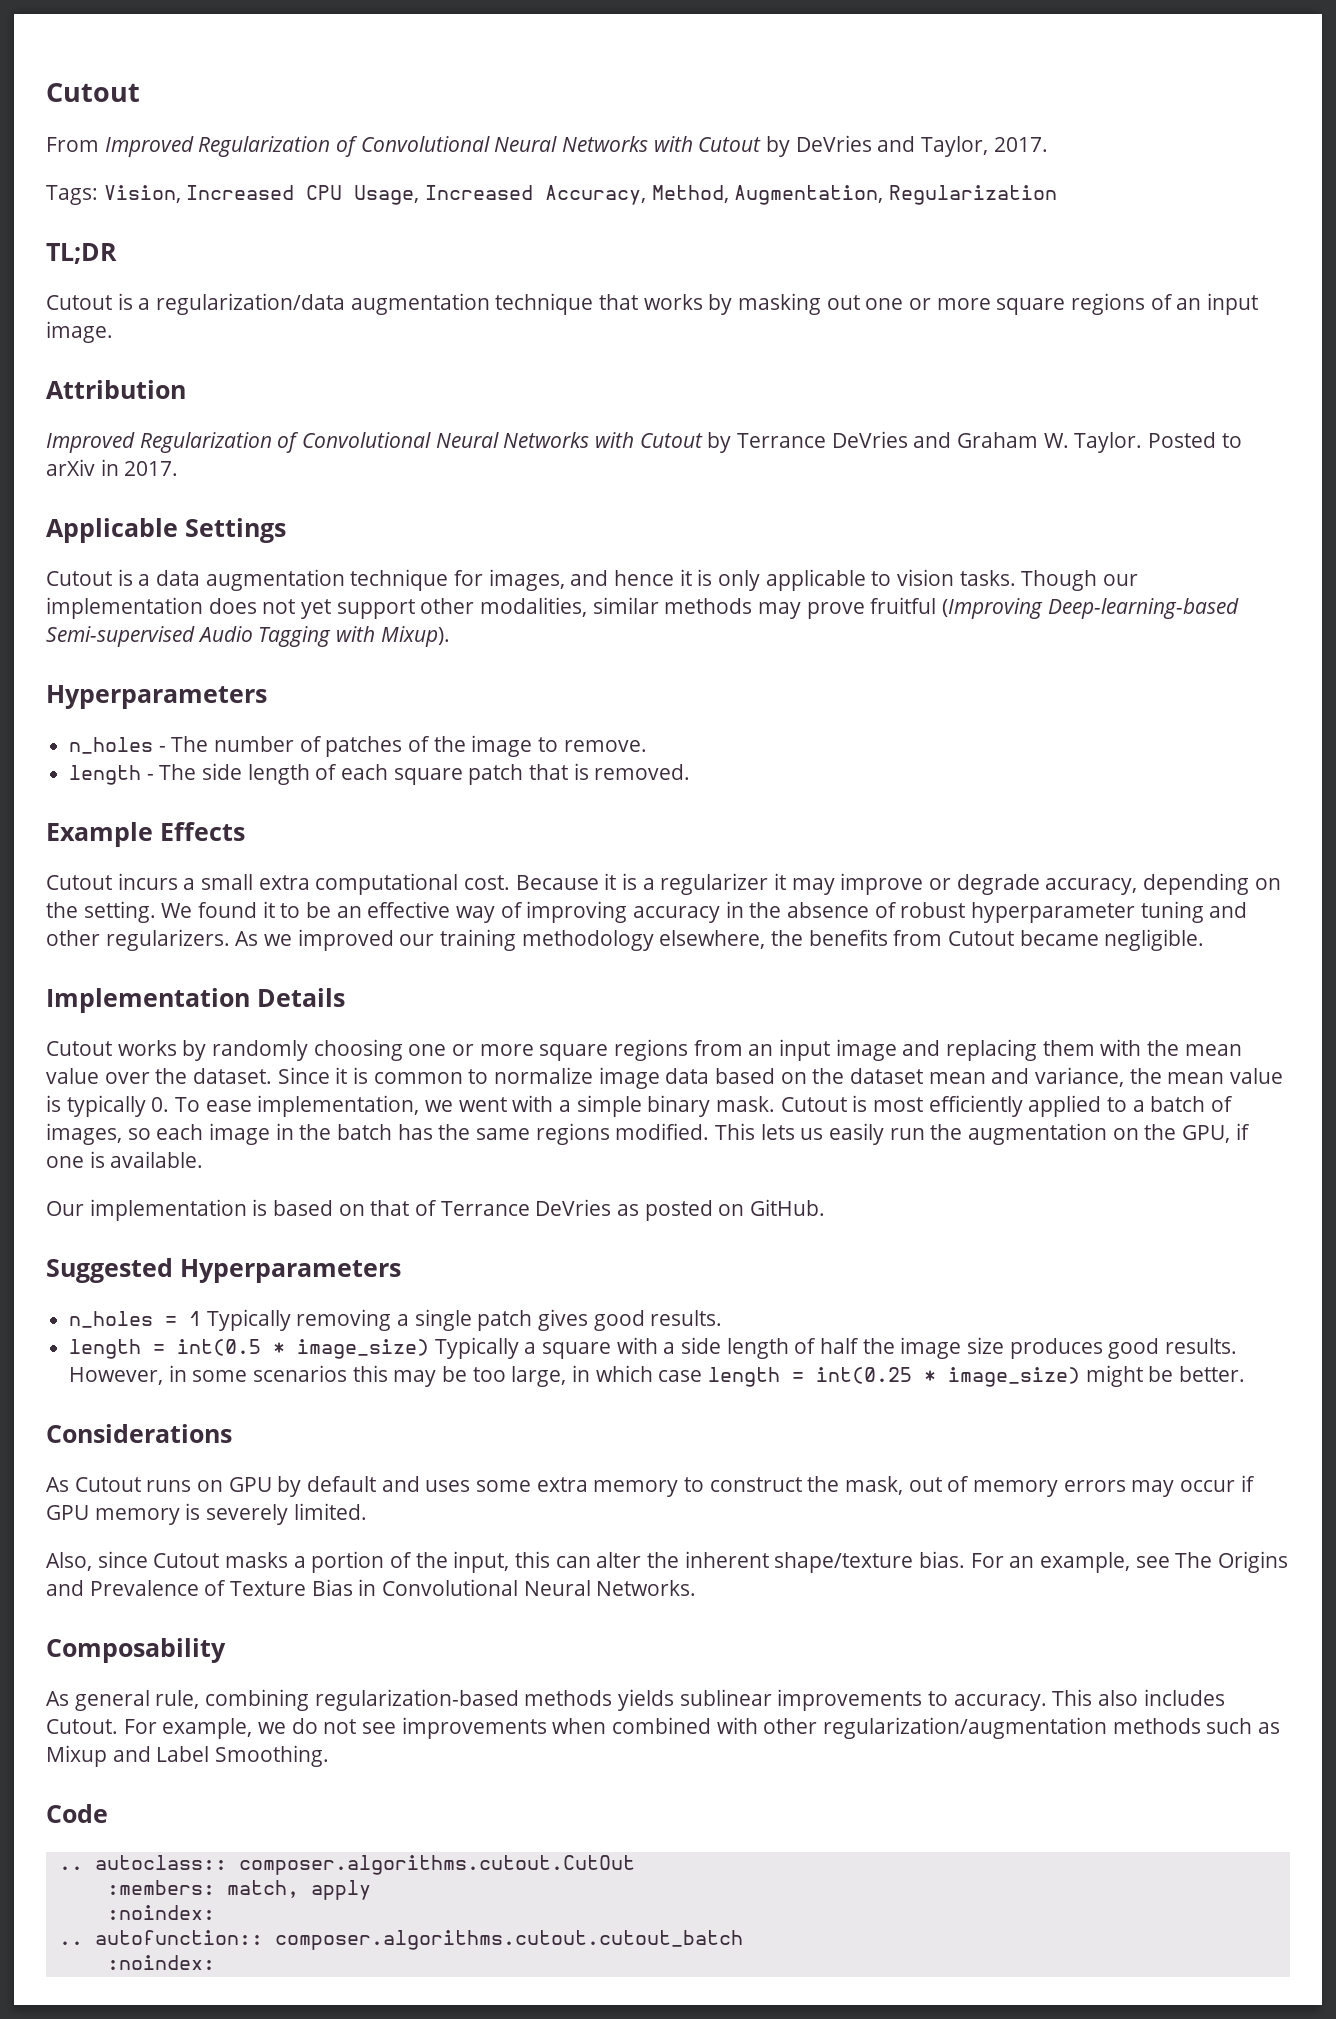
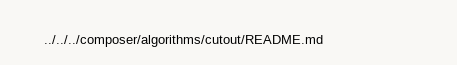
[46,83,140,102] [46,135,1048,157] [46,185,1058,205] [46,243,117,264] [46,293,1259,315] [46,321,113,343] [46,380,186,399] [46,431,1242,453] [46,459,179,476] [46,518,286,543] [46,569,1139,591] [46,597,1239,619] [46,626,450,647] [46,685,267,709] [69,735,647,757] [69,763,691,785] [46,822,245,847] [46,873,1281,895] [46,901,1248,923] [46,929,1205,951] [46,988,345,1013] [46,1039,1242,1061] [46,1067,1284,1089] [46,1095,1234,1117] [46,1123,1250,1145] [46,1151,204,1168] [46,1199,826,1221] [46,1258,401,1283] [69,1309,723,1331] [69,1337,1238,1359] [69,1365,1246,1387] [46,1424,232,1443] [46,1475,1255,1497] [46,1503,367,1525] [46,1551,1289,1573] [46,1579,697,1596] [46,1638,226,1663] [46,1689,1225,1711] [46,1717,1281,1739] [46,1745,330,1767] [46,1804,108,1823] [58,1855,635,1875] [106,1880,371,1900] [106,1905,215,1920] [58,1930,743,1950] [106,1955,215,1970] Cutout // From Improved Regularization of Convolutional Neural Networks with Cutout by DeVries and Taylor, 2017. // Tags: Vision, Increased CPU Usage, Increased Accuracy, Method, Augmentation, Regularization // TL;DR // Cutout is a regularization/data augmentation technique that works by masking out one or more square regions of an input image. // Attribution // Improved Regularization of Convolutional Neural Networks with Cutout by Terrance DeVries and Graham W. Taylor. Posted to arXiv in 2017. // Applicable Settings // Cutout is a data augmentation technique for images, and hence it is only applicable to vision tasks. Though our implementation does not yet support other modalities, similar methods may prove fruitful (Improving Deep-learning-based Semi-supervised Audio Tagging with Mixup). // Hyperparameters // n_holes - The number of patches of the image to remove. // length - The side length of each square patch that is removed. // Example Effects // Cutout incurs a small extra computational cost. Because it is a regularizer it may improve or degrade accuracy, depending on the setting. We found it to be an effective way of improving accuracy in the absence of robust hyperparameter tuning and other regularizers. As we improved our training methodology elsewhere, the benefits from Cutout became negligible. // Implementation Details // Cutout works by randomly choosing one or more square regions from an input image and replacing them with the mean value over the dataset. Since it is common to normalize image data based on the dataset mean and variance, the mean value is typically 0. To ease implementation, we went with a simple binary mask. Cutout is most efficiently applied to a batch of images, so each image in the batch has the same regions modified. This lets us easily run the augmentation on the GPU, if one is available. // Our implementation is based on that of Terrance DeVries as posted on GitHub. // Suggested Hyperparameters // n_holes = 1 Typically removing a single patch gives good results. // length = int(0.5 * image_size) Typically a square with a side length of half the image size produces good results. However, in some scenarios this may be too large, in which case length = int(0.25 * image_size) might be better. // Considerations // As Cutout runs on GPU by default and uses some extra memory to construct the mask, out of memory errors may occur if GPU memory is severely limited. // Also, since Cutout masks a portion of the input, this can alter the inherent shape/texture bias. For an example, see The Origins and Prevalence of Texture Bias in Convolutional Neural Networks. // Composability // As general rule, combining regularization-based methods yields sublinear improvements to accuracy. This also includes Cutout. For example, we do not see improvements when combined with other regularization/augmentation methods such as Mixup and Label Smoothing. // Code // .. autoclass:: composer.algorithms.cutout.CutOut // :members: match, apply // :noindex: // .. autofunction:: composer.algorithms.cutout.cutout_batch // :noindex: -> [44,35,323,47] ../../../composer/algorithms/cutout/README.md

